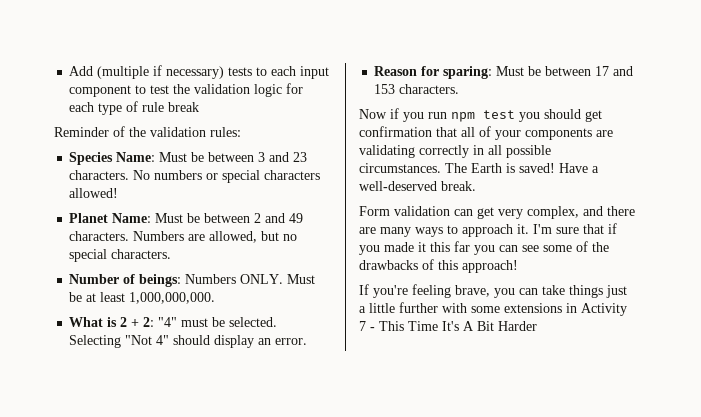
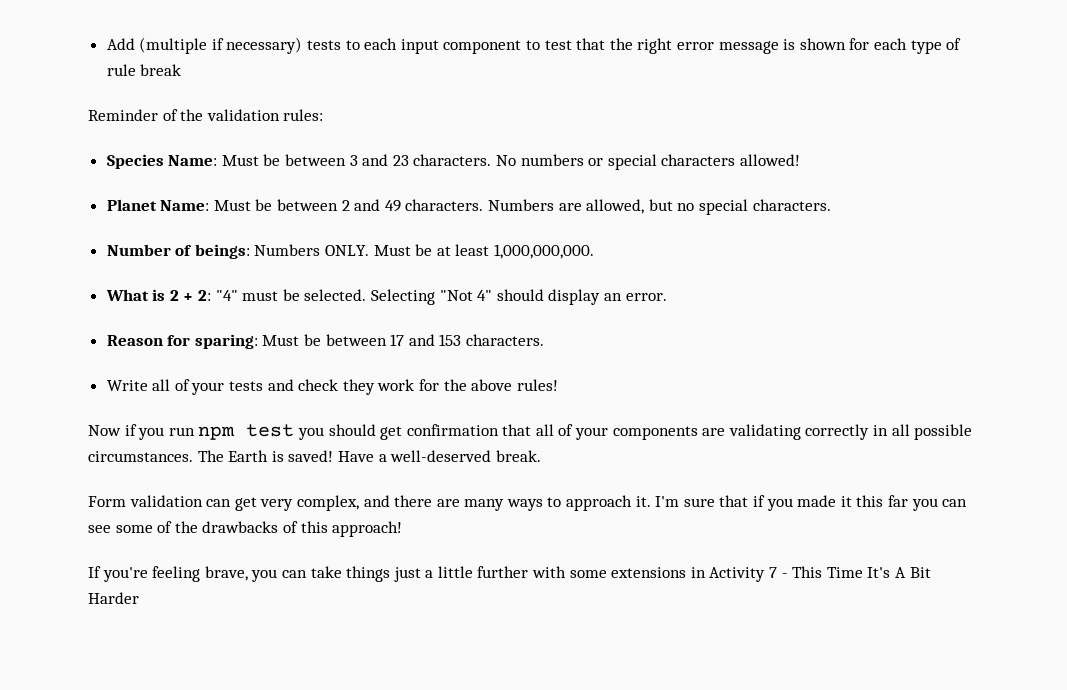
[173,84,283,97] the validation logic -> [576,38,846,54] that the right error message is shown
(460, 89) none -> [106,379,558,395] // Write all of your tests and check they work for the above rules!

